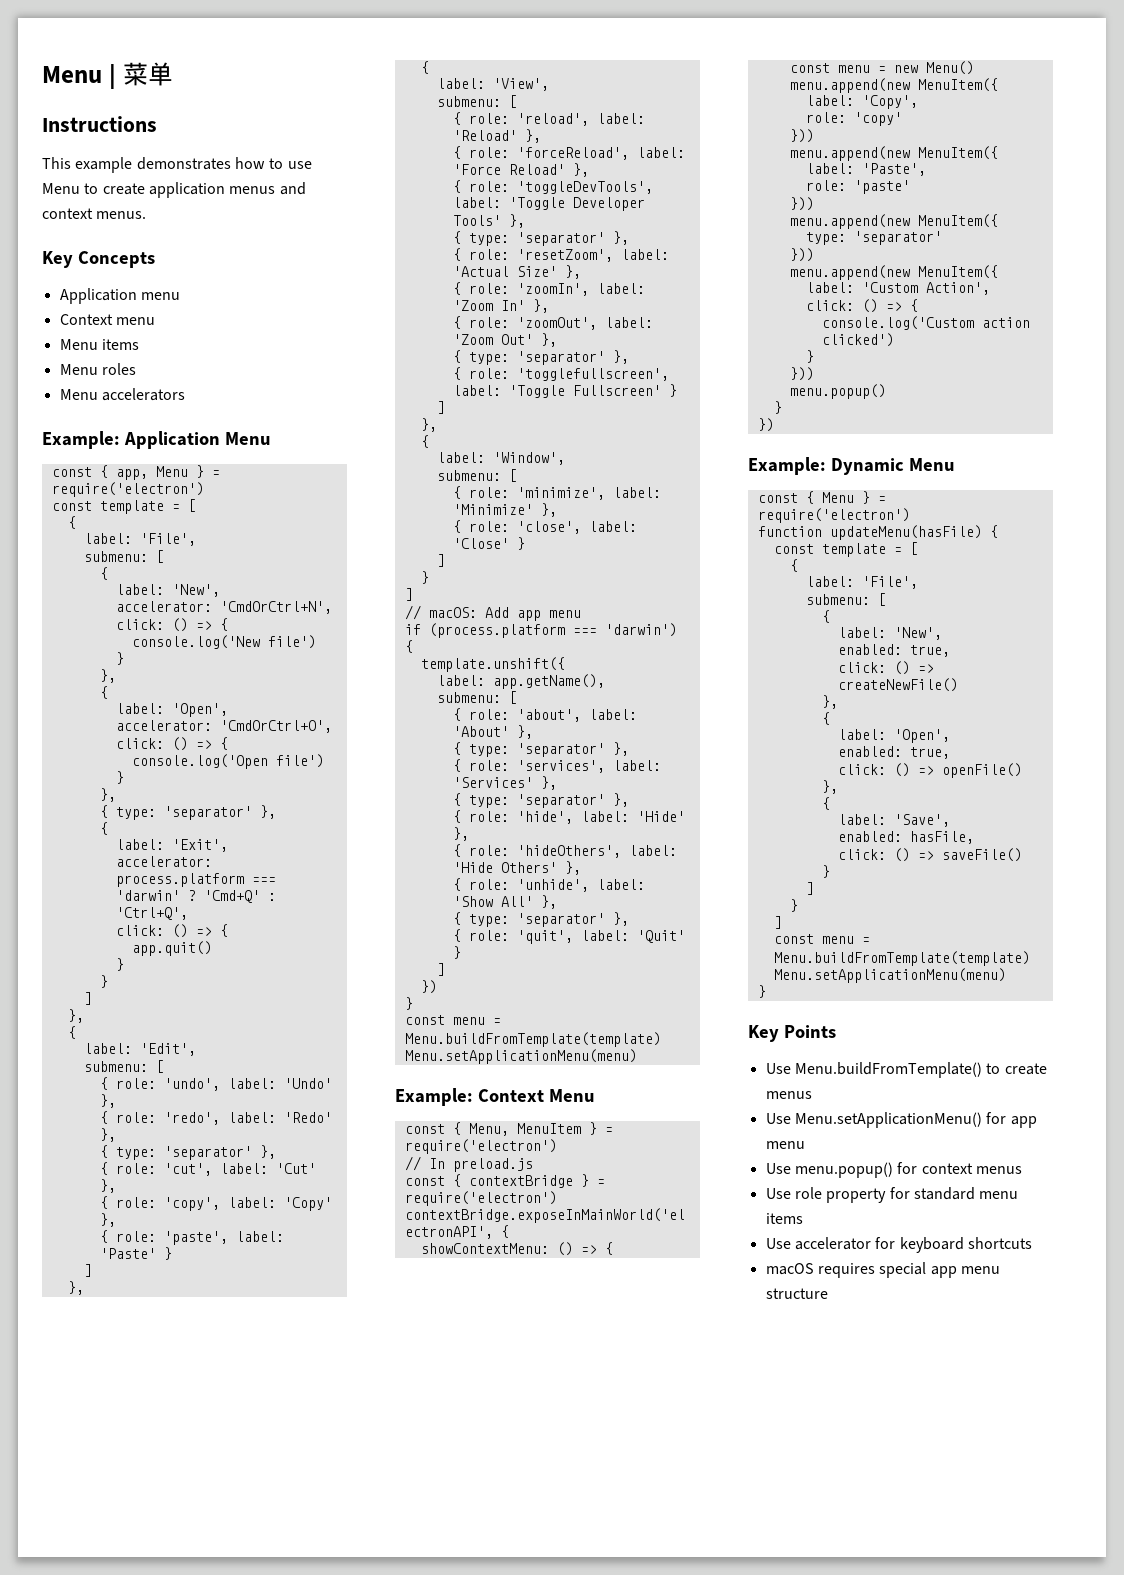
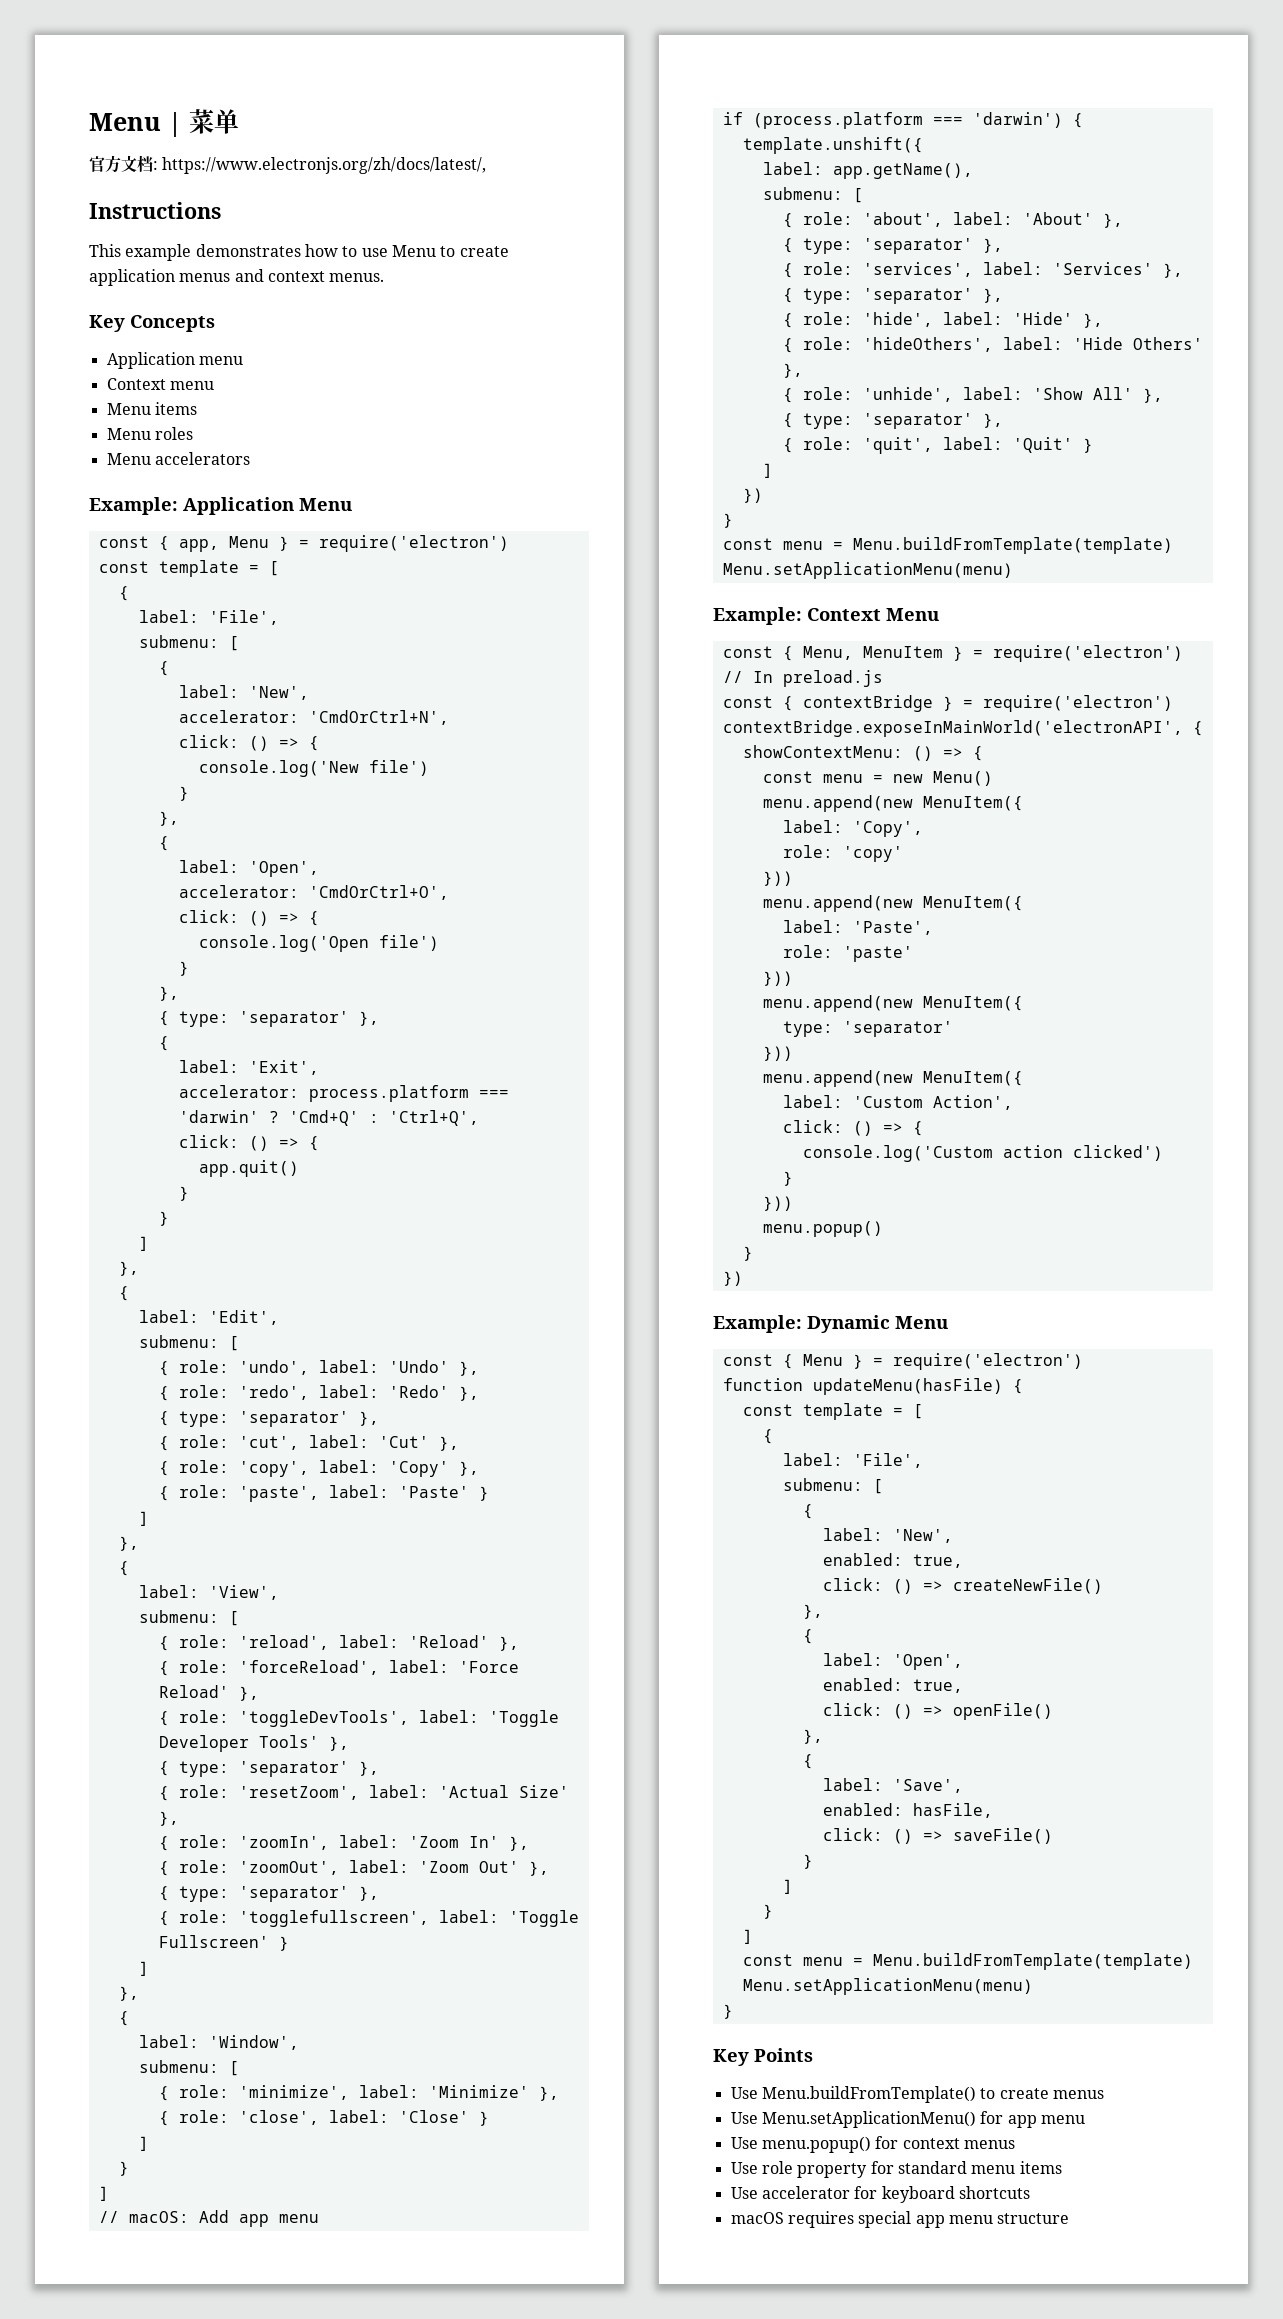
(173, 74) none -> [89,155,487,174] // 官方文档: https://www.electronjs.org/zh/docs/latest/,

